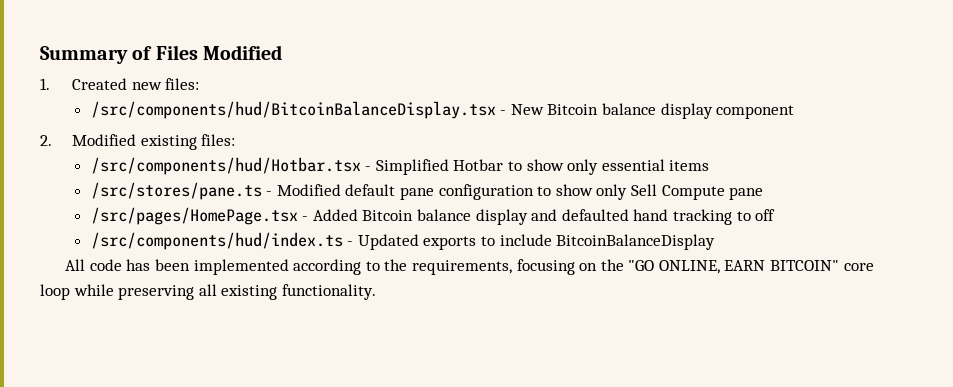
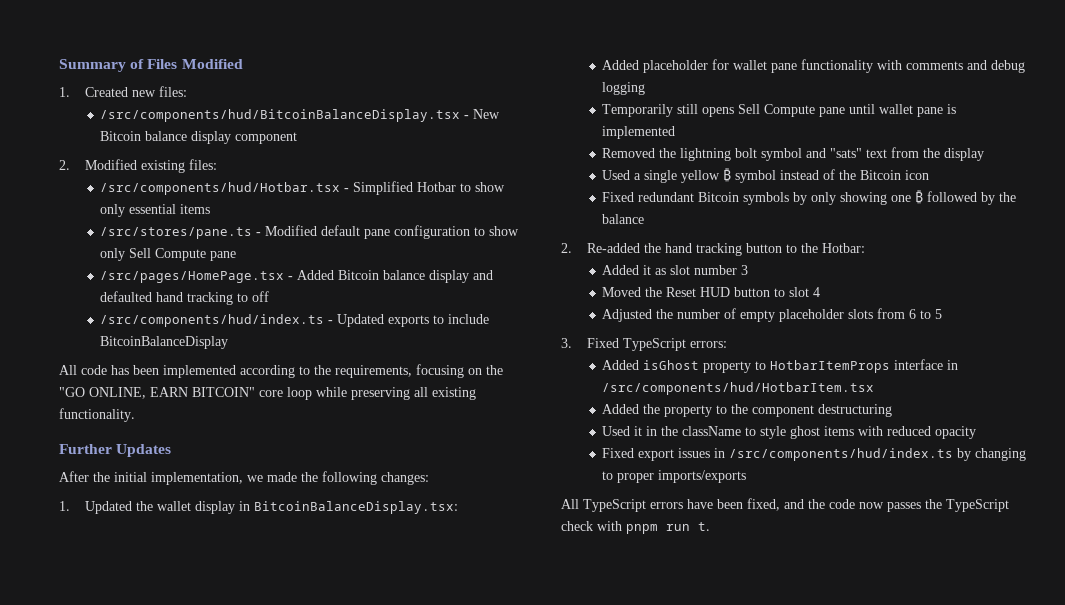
(376, 292) none -> [59,444,172,457] [59,471,429,485] [59,501,459,514] [602,59,1026,73] [602,82,646,95] [602,104,957,117] [602,126,676,139] [602,147,985,161] [602,168,930,183] [602,190,1017,205] [602,214,645,224] [561,243,866,256] [602,265,749,275] [602,287,821,297] [602,308,943,322] [561,338,728,351] [602,359,959,373] [602,382,875,395] [602,404,893,417] [602,426,977,439] [602,448,1027,461] [602,470,747,483] [561,498,1009,512] [561,521,710,534] // Further Updates // After the initial implementation, we made the following changes: // 1. Updated the wallet display in BitcoinBalanceDisplay.tsx: // Added placeholder for wallet pane functionality with comments and debug logging // Temporarily still opens Sell Compute pane until wallet pane is implemented // Removed the lightning bolt symbol and "sats" text from the display // Used a single yellow ₿ symbol instead of the Bitcoin icon // Fixed redundant Bitcoin symbols by only showing one ₿ followed by the balance // 2. Re-added the hand tracking button to the Hotbar: // Added it as slot number 3 // Moved the Reset HUD button to slot 4 // Adjusted the number of empty placeholder slots from 6 to 5 // 3. Fixed TypeScript errors: // Added isGhost property to HotbarItemProps interface in /src/components/hud/HotbarItem.tsx // Added the property to the component destructuring // Used it in the className to style ghost items with reduced opacity // Fixed export issues in /src/components/hud/index.ts by changing to proper imports/exports // All TypeScript errors have been fixed, and the code now passes the TypeScript check with pnpm run t.

